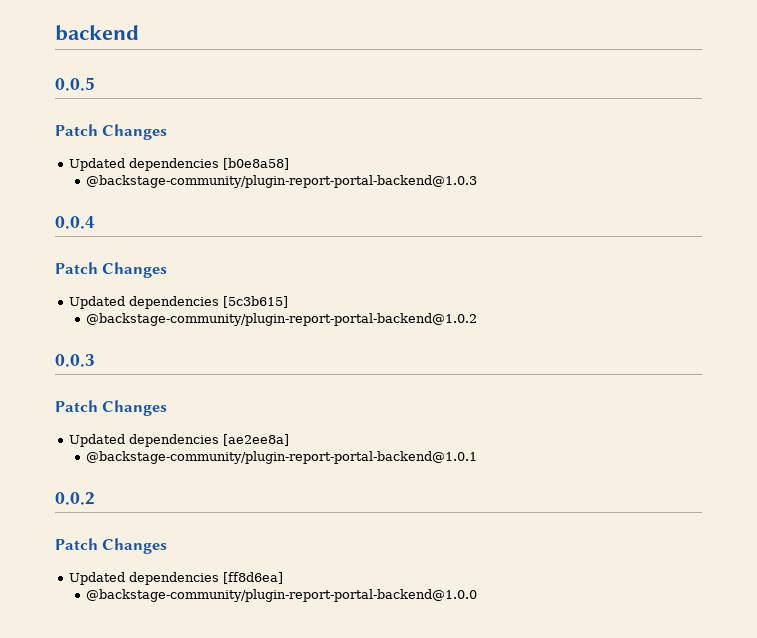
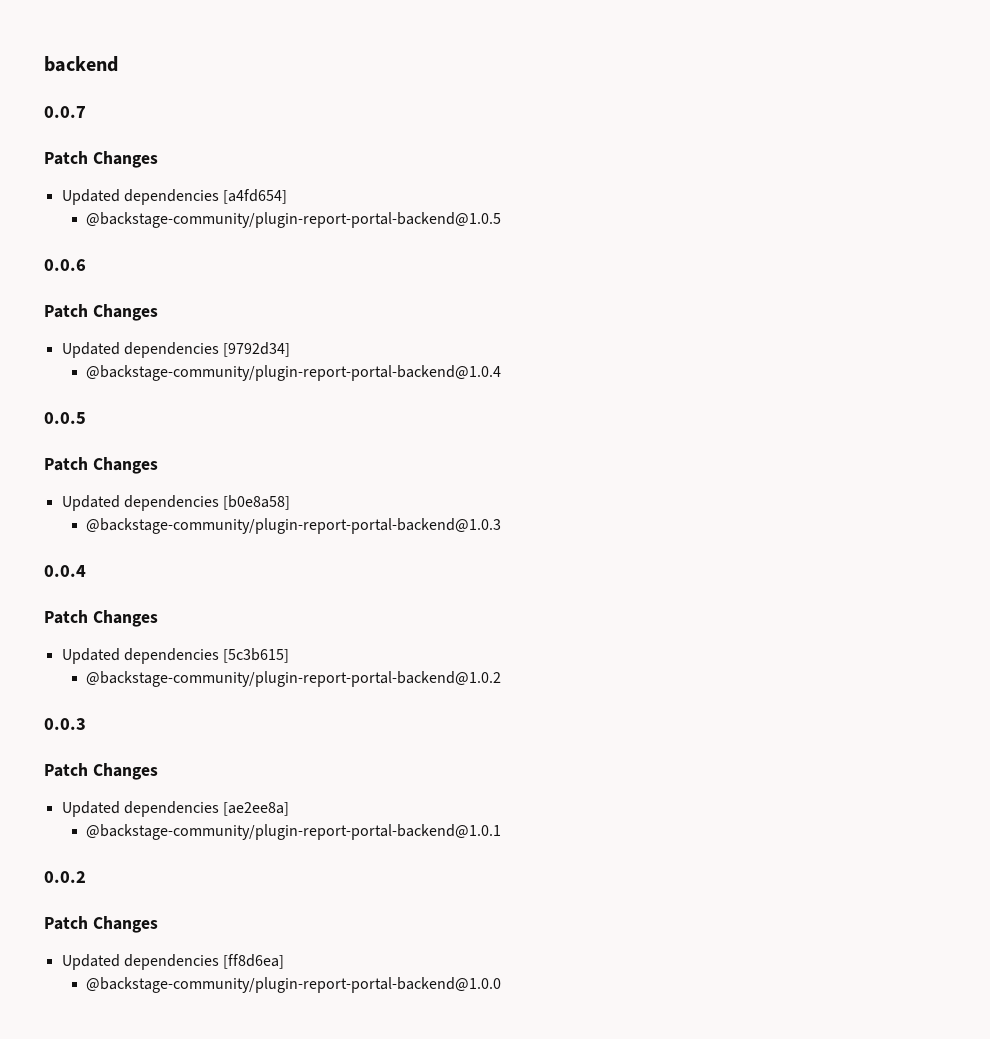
(139, 33) none -> [44,106,86,118] [44,151,158,168] [61,189,288,205] [86,212,502,228] [44,259,86,271] [44,304,158,321] [61,342,291,358] [86,365,502,381] // 0.0.7 // Patch Changes // Updated dependencies [a4fd654] // @backstage-community/plugin-report-portal-backend@1.0.5 // 0.0.6 // Patch Changes // Updated dependencies [9792d34] // @backstage-community/plugin-report-portal-backend@1.0.4

